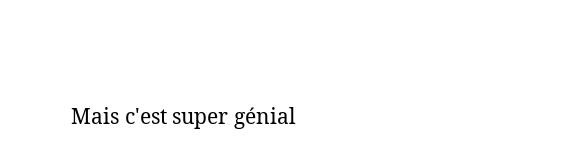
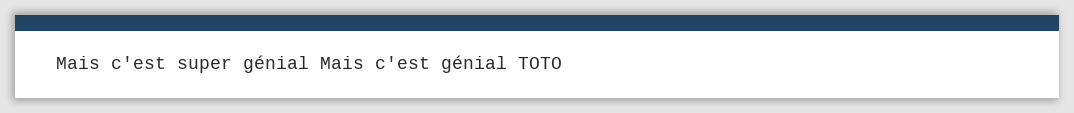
(297, 118) none -> [320,55,562,73] Mais c'est génial TOTO

